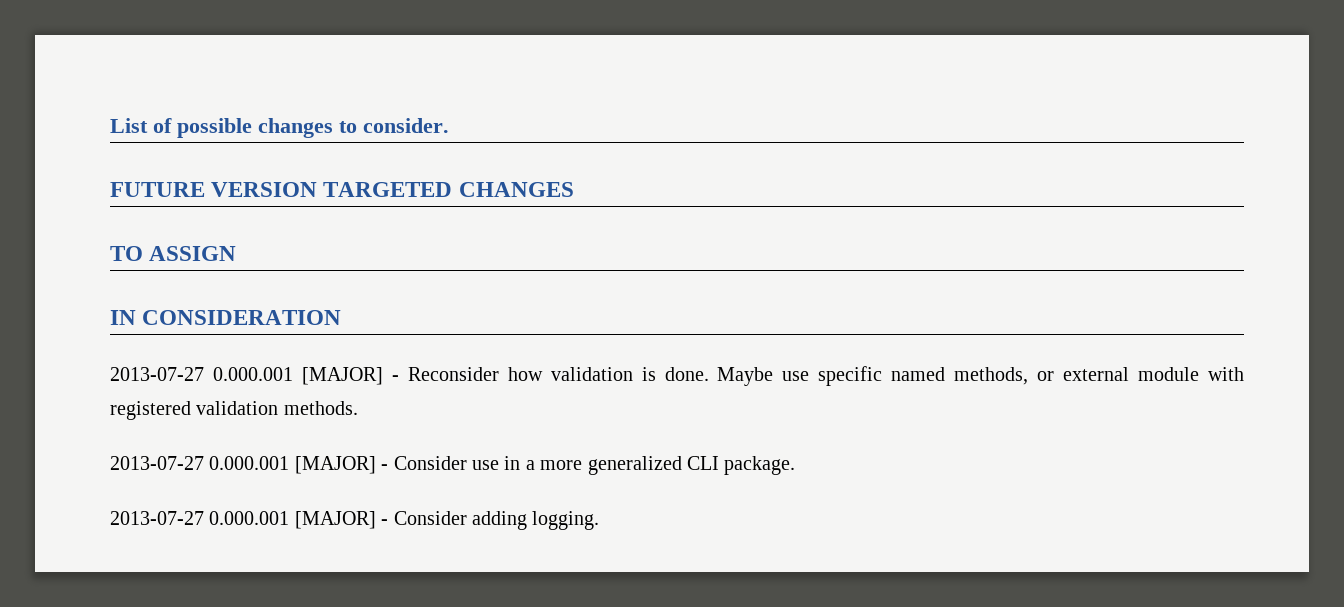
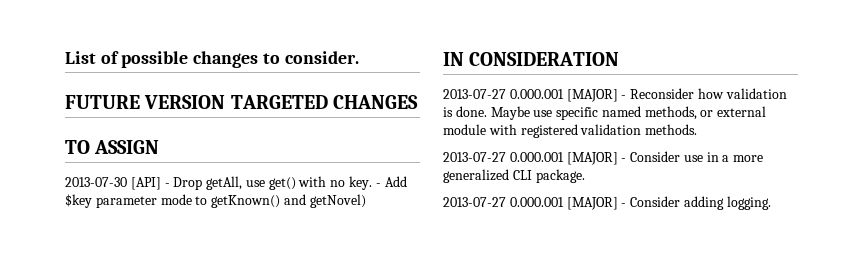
(237, 253) none -> [65,176,407,190] [65,194,366,208] // 2013-07-30 [API] - Drop getAll, use get() with no key. - Add $key parameter mode to getKnown() and getNovel)

